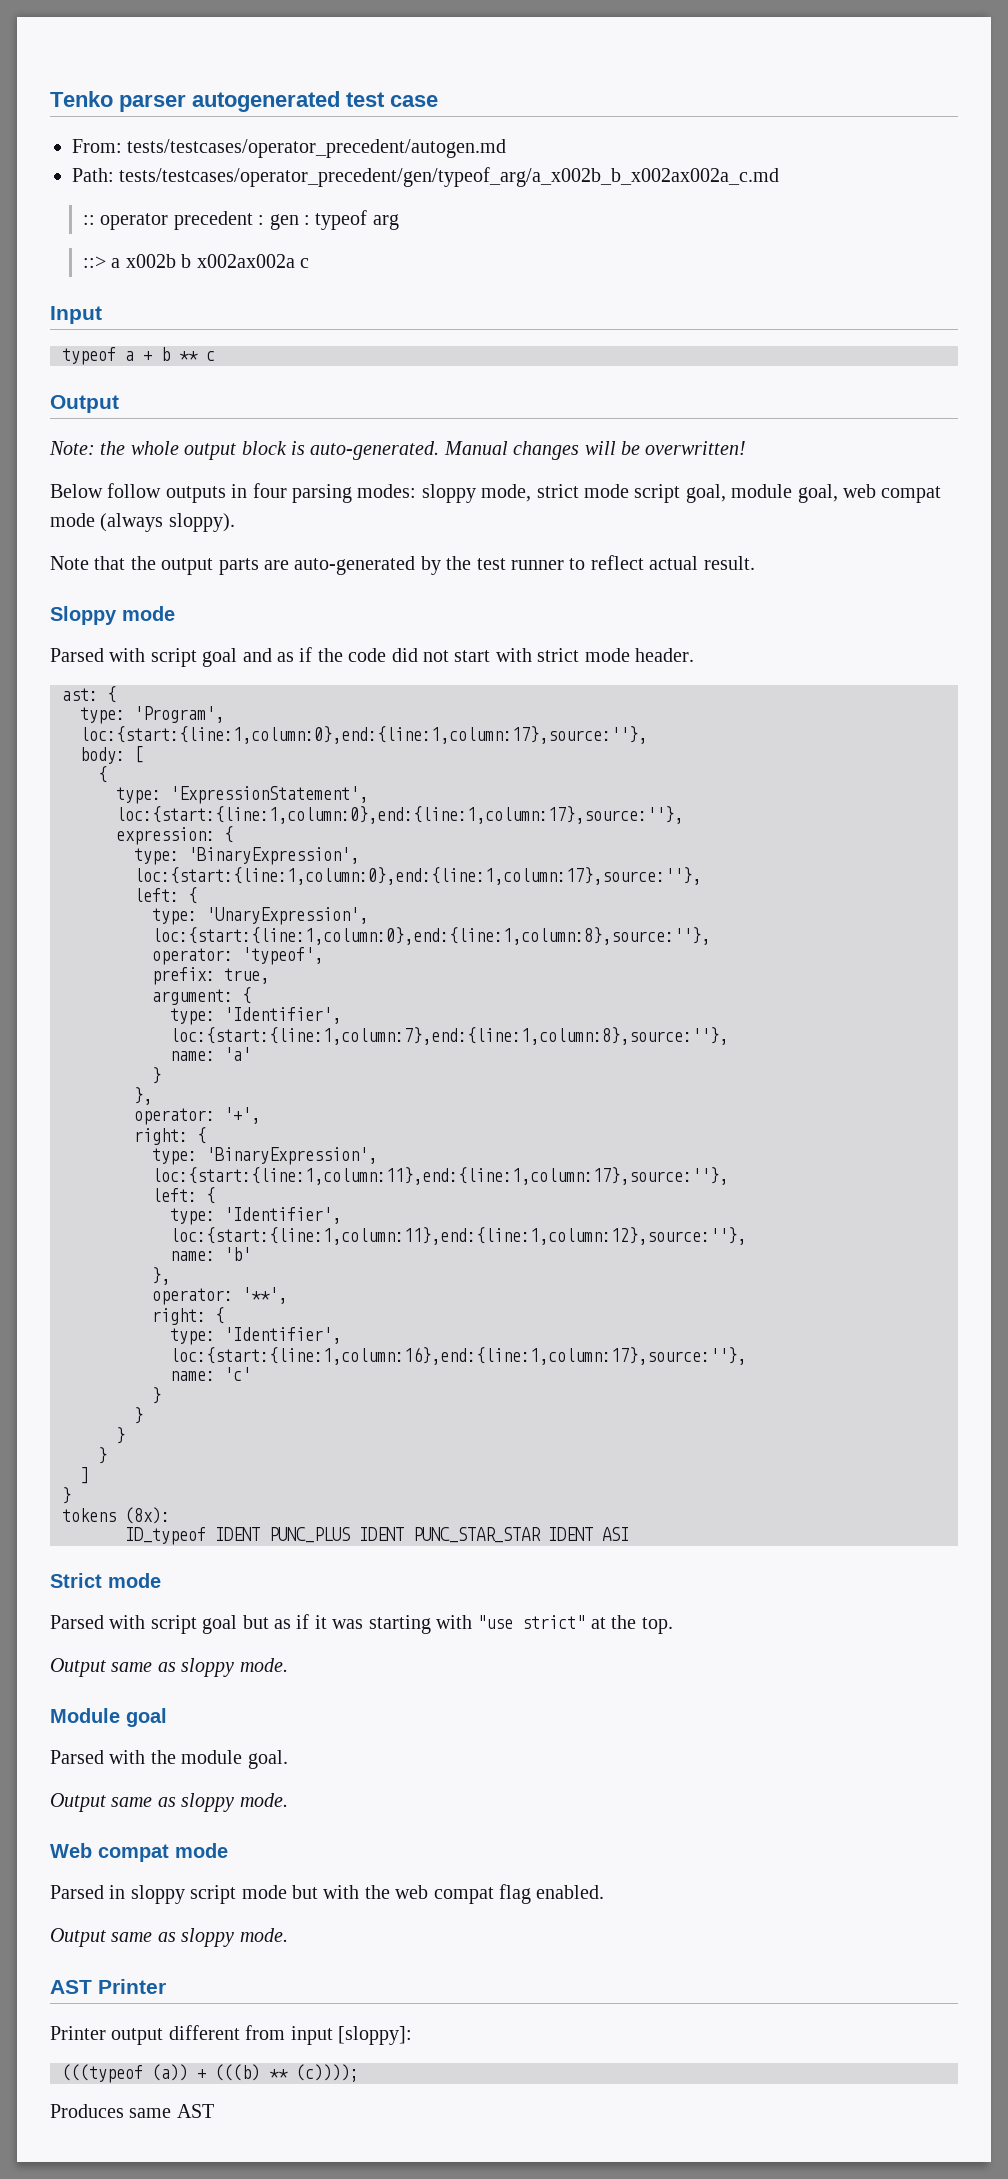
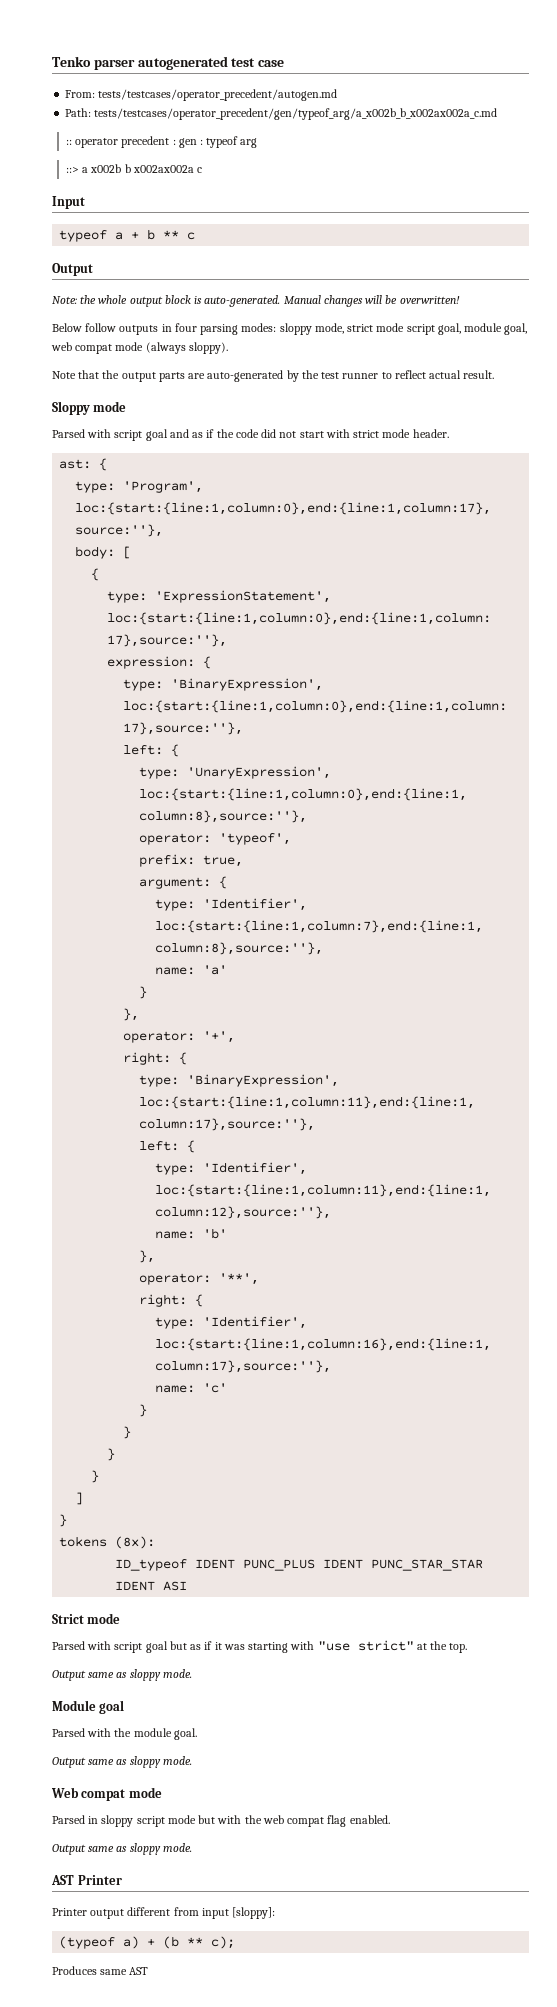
[62,2064,359,2083] (((typeof (a)) + (((b) ** (c)))); -> [59,1936,236,1949] (typeof a) + (b ** c);

